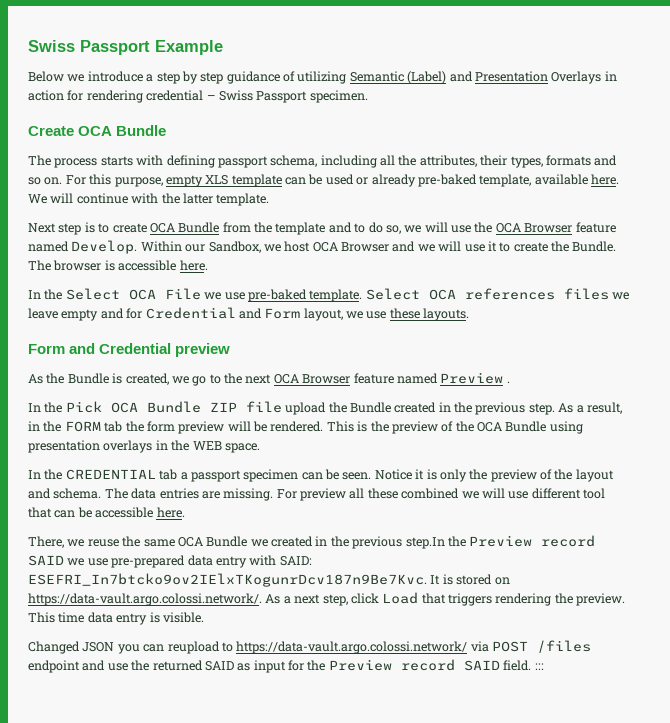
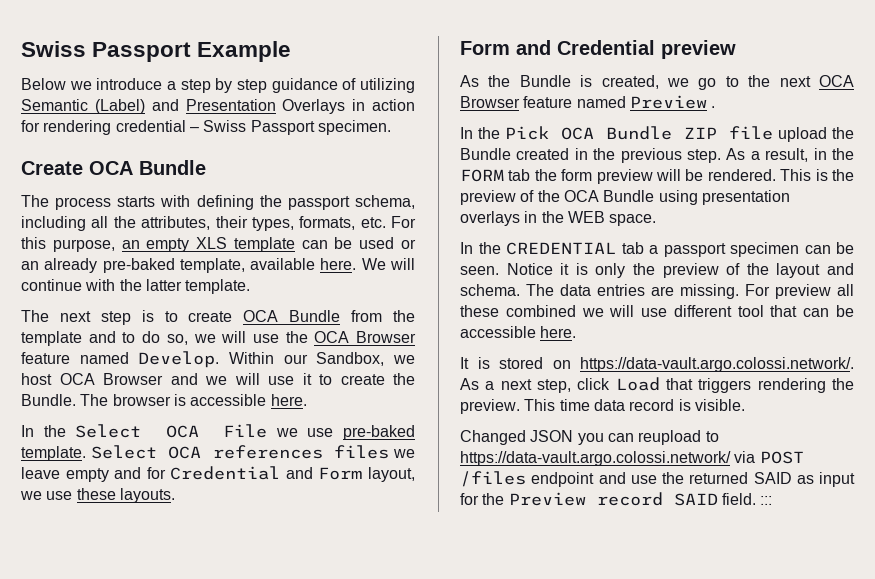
(215, 161) none -> [259,195,282,207] the
[545,155,618,166] [28,177,63,185] formats and so on. -> [299,216,386,230] formats, etc.
(163, 182) none -> [121,240,140,249] an
(369, 181) none -> [21,261,39,270] an
[28,223,56,233] Next -> [21,310,91,322] The next
[28,535,596,549] [28,555,312,568] [28,573,427,587] There, we reuse the same OCA Bundle we created in the previous step.In the Preview record SAID we use pre-prepared data entry with SAID: ESEFRI_In7btcko9ov2IElxTKogunrDcv187n9Be7Kvc. -> (577, 332) none
[116,613,148,625] entry -> [629,399,675,411] record

